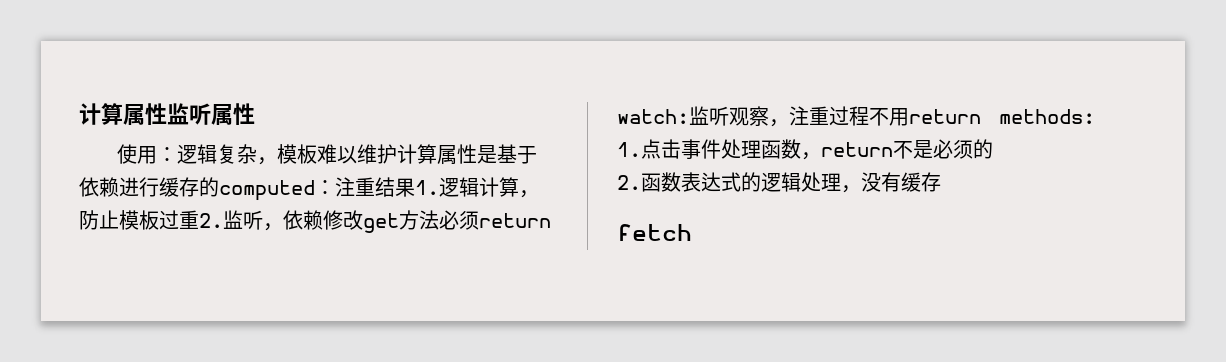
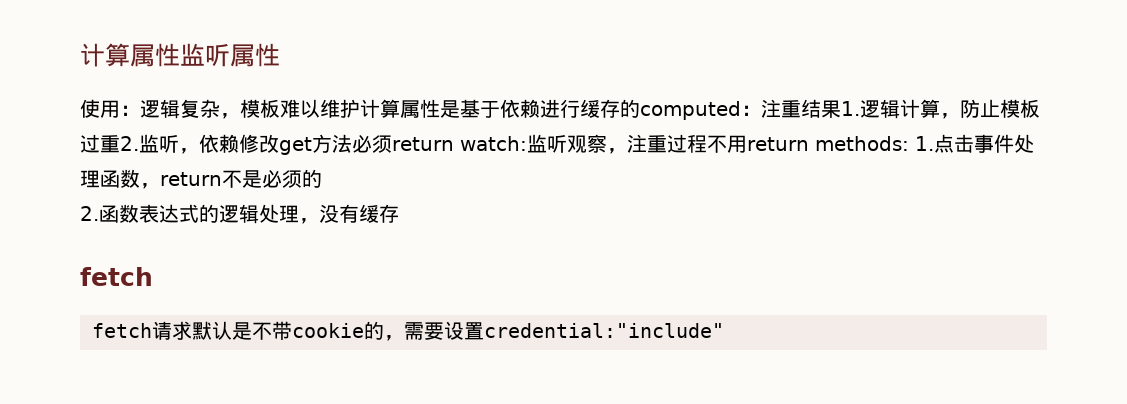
(692, 232) none -> [92,321,724,341] // fetch请求默认是不带cookie的，需要设置credential:"include"

